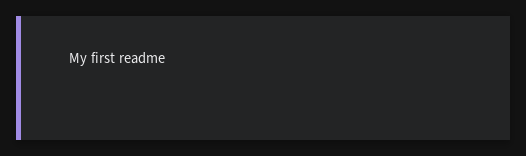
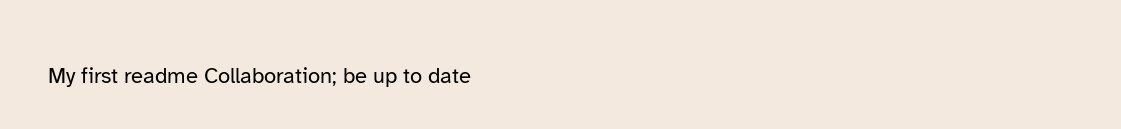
(165, 58) none -> [204,67,471,87] Collaboration; be up to date

